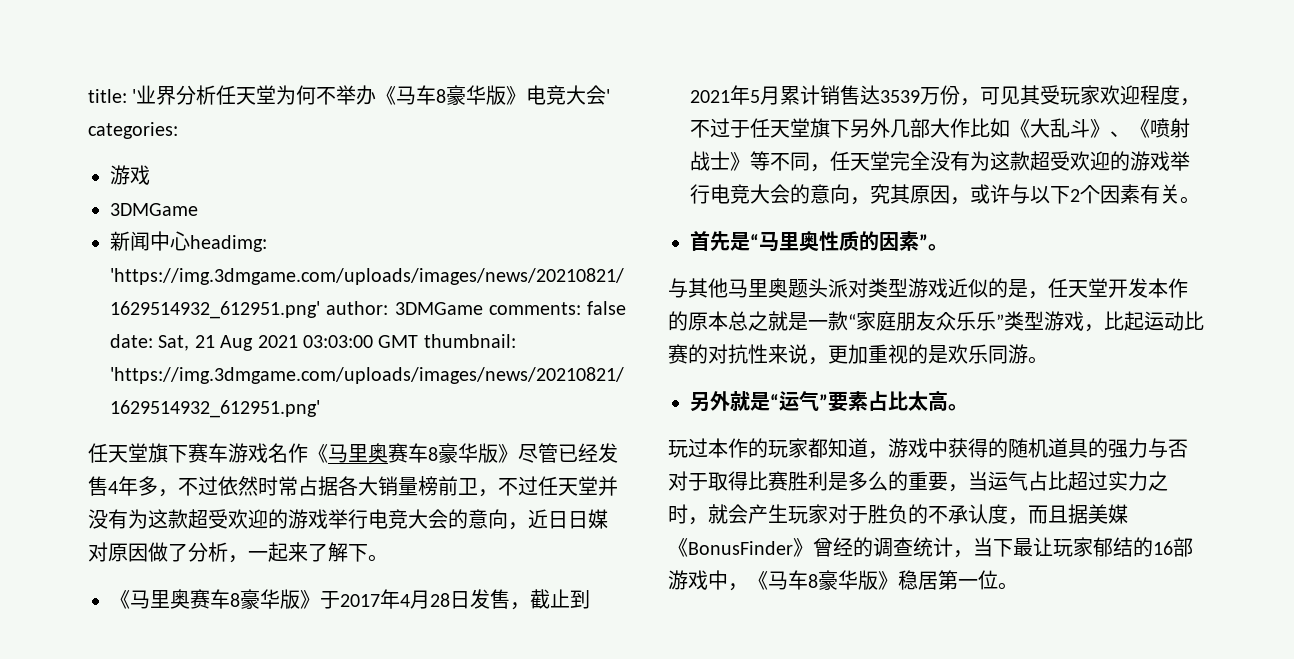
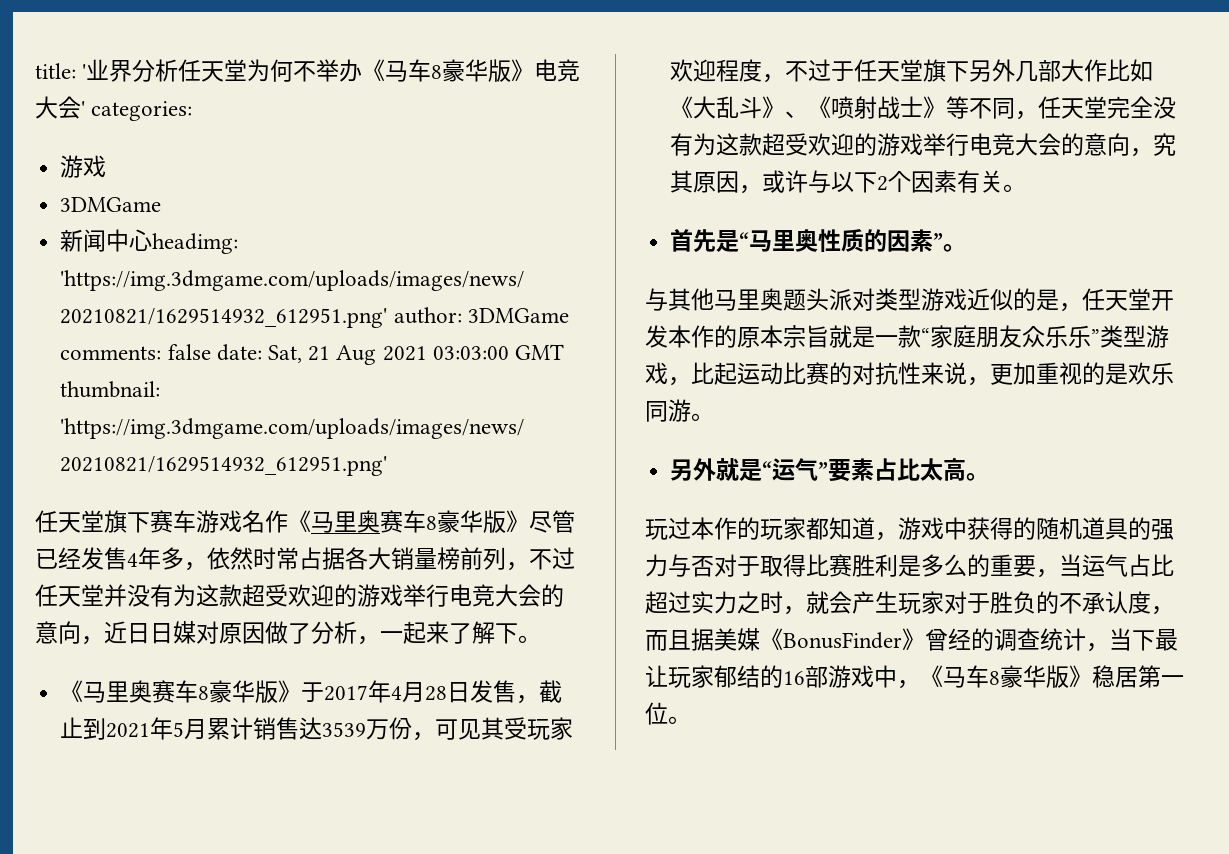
[178,476,218,496] 不过 -> (207, 566) none
[458,478,478,495] 卫 -> [483,547,506,570] 列
[728,311,768,331] 总之 -> [783,325,829,348] 宗旨

